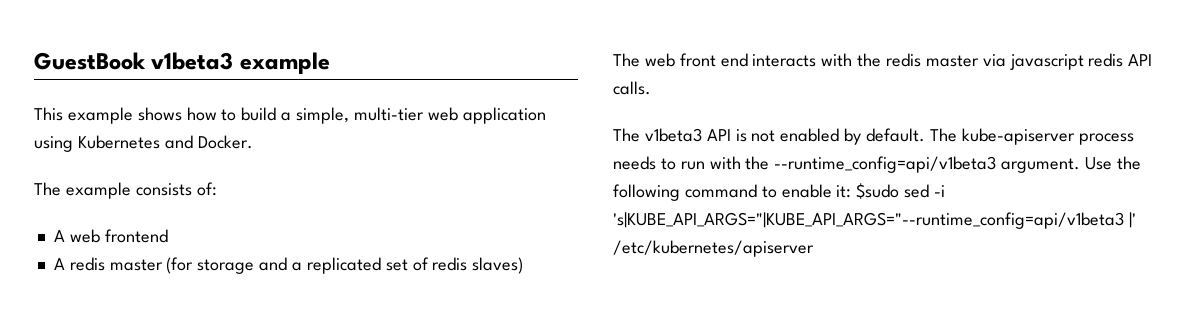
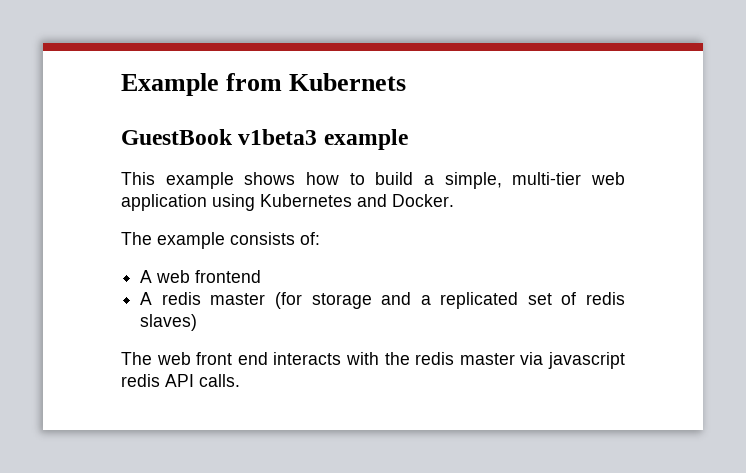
(34, 61) none -> [121,73,407,96] Example from Kubernets //
[613,128,1134,145] [613,156,1141,173] [613,183,946,201] [613,212,1136,229] [613,240,814,257] // The v1beta3 API is not enabled by default. The kube-apiserver process needs to run with the --runtime_config=api/v1beta3 argument. Use the following command to enable it: $sudo sed -i 's|KUBE_API_ARGS="|KUBE_API_ARGS="--runtime_config=api/v1beta3 |' /etc/kubernetes/apiserver -> (240, 380) none

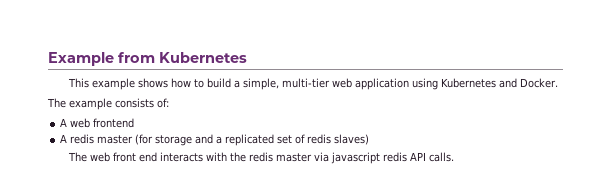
[289,73,407,91] [121,129,408,150] Kubernets // GuestBook v1beta3 example -> [159,52,247,63] Kubernetes

